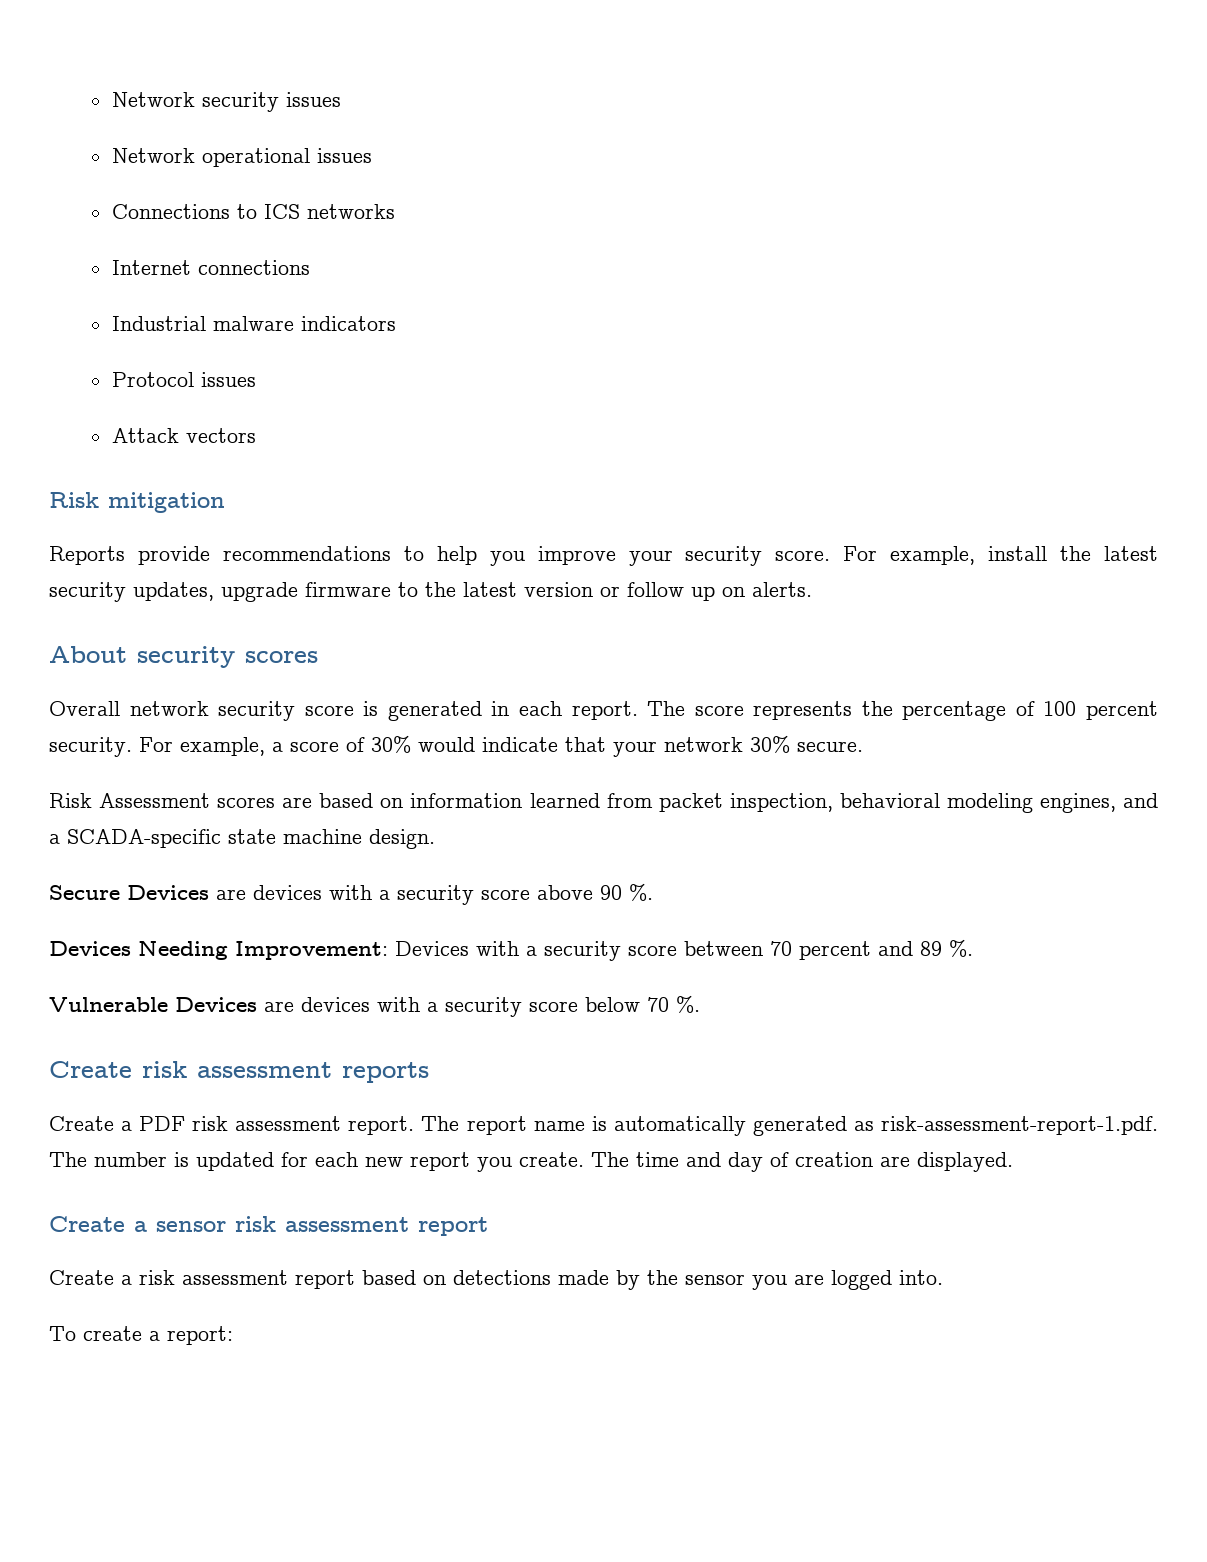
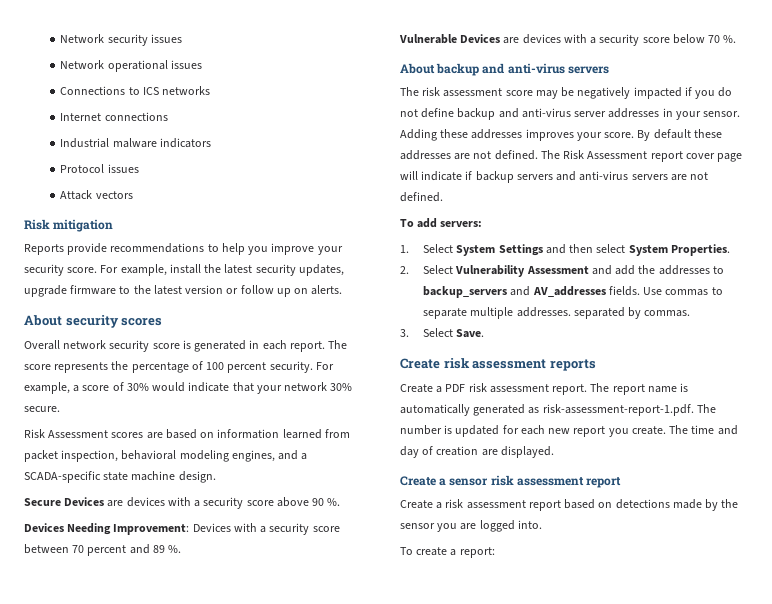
(700, 1004) none -> [400,63,609,76] [400,87,733,99] [400,108,741,120] [400,129,722,141] [400,150,743,162] [400,171,709,183] [400,192,443,202] [400,218,483,228] [400,244,730,256] [400,265,724,277] [423,286,723,298] [423,307,691,319] [400,328,485,338] // About backup and anti-virus servers // The risk assessment score may be negatively impacted if you do not define backup and anti-virus server addresses in your sensor. Adding these addresses improves your score. By default these addresses are not defined. The Risk Assessment report cover page will indicate if backup servers and anti-virus servers are not defined. // To add servers: // 1. Select System Settings and then select System Properties. // 2. Select Vulnerability Assessment and add the addresses to backup_servers and AV_addresses fields. Use commas to separate multiple addresses. separated by commas. // 3. Select Save.

